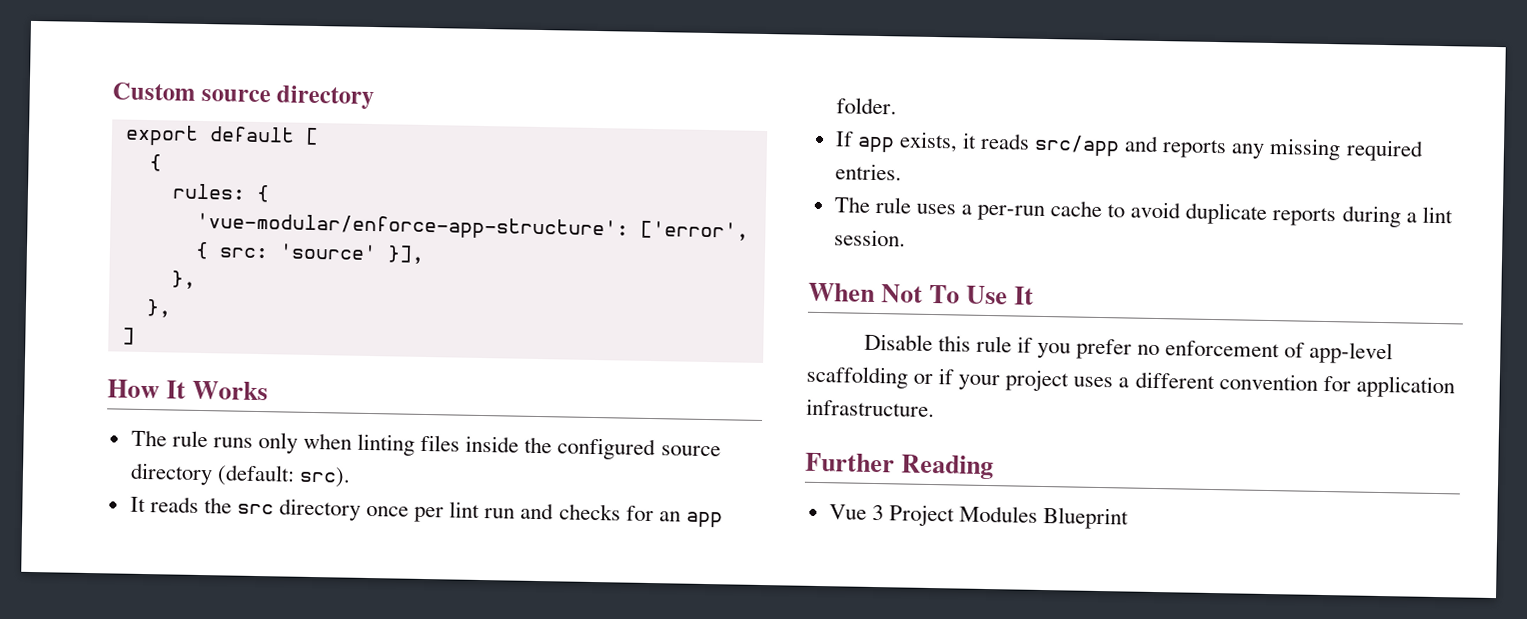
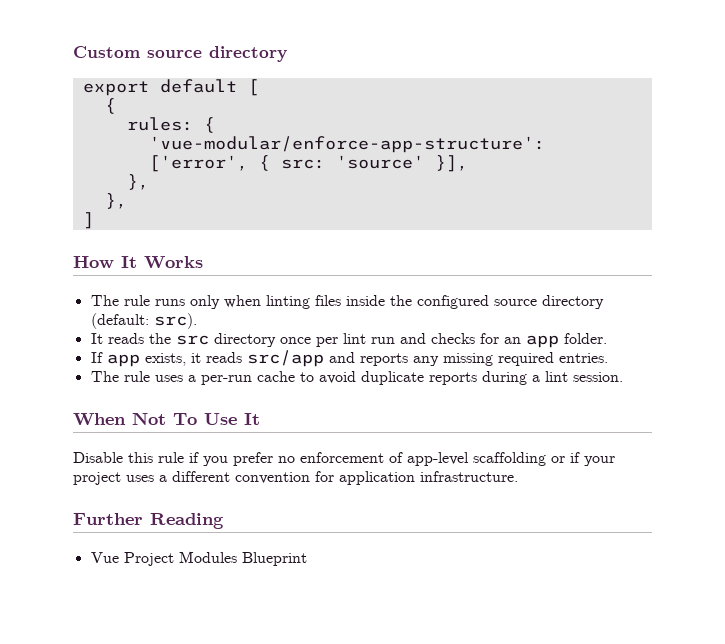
[871,504,884,521] 3 -> (119, 557) none

